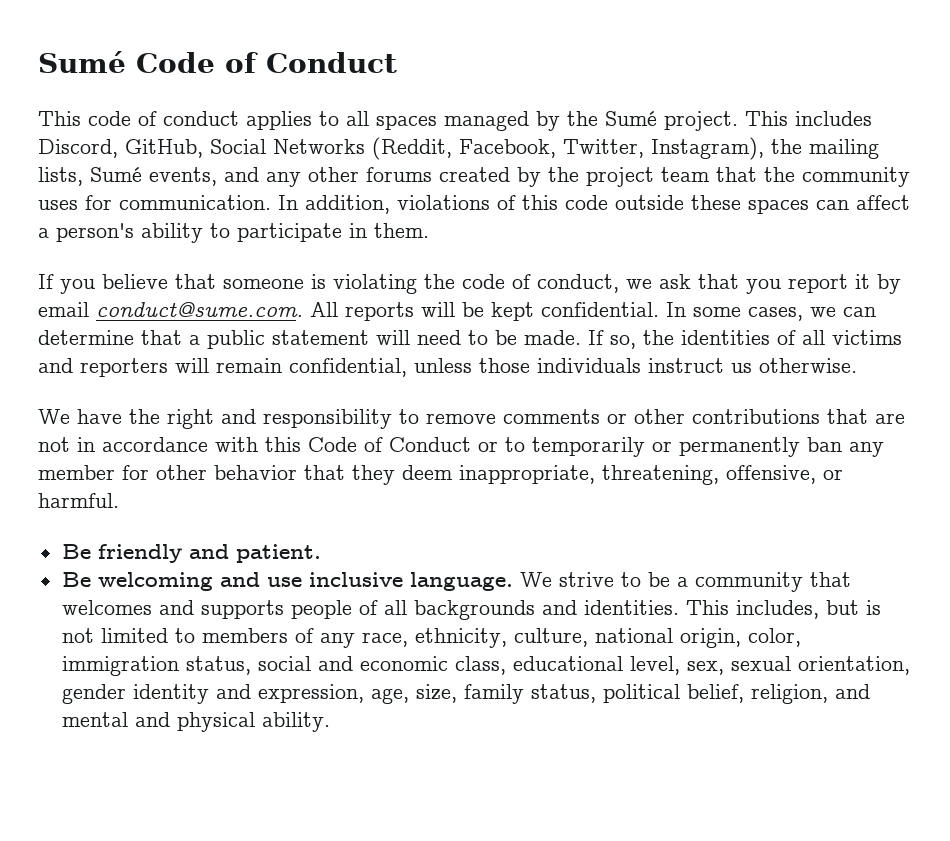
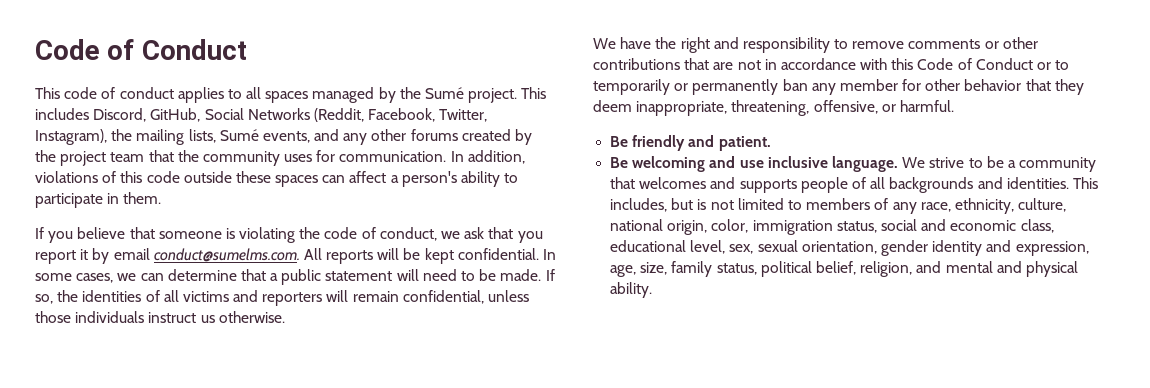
[38,51,126,73] Sumé -> (35, 49) none
[96,302,303,317] conduct@sume.com. -> [153,248,300,262] conduct@sumelms.com.

